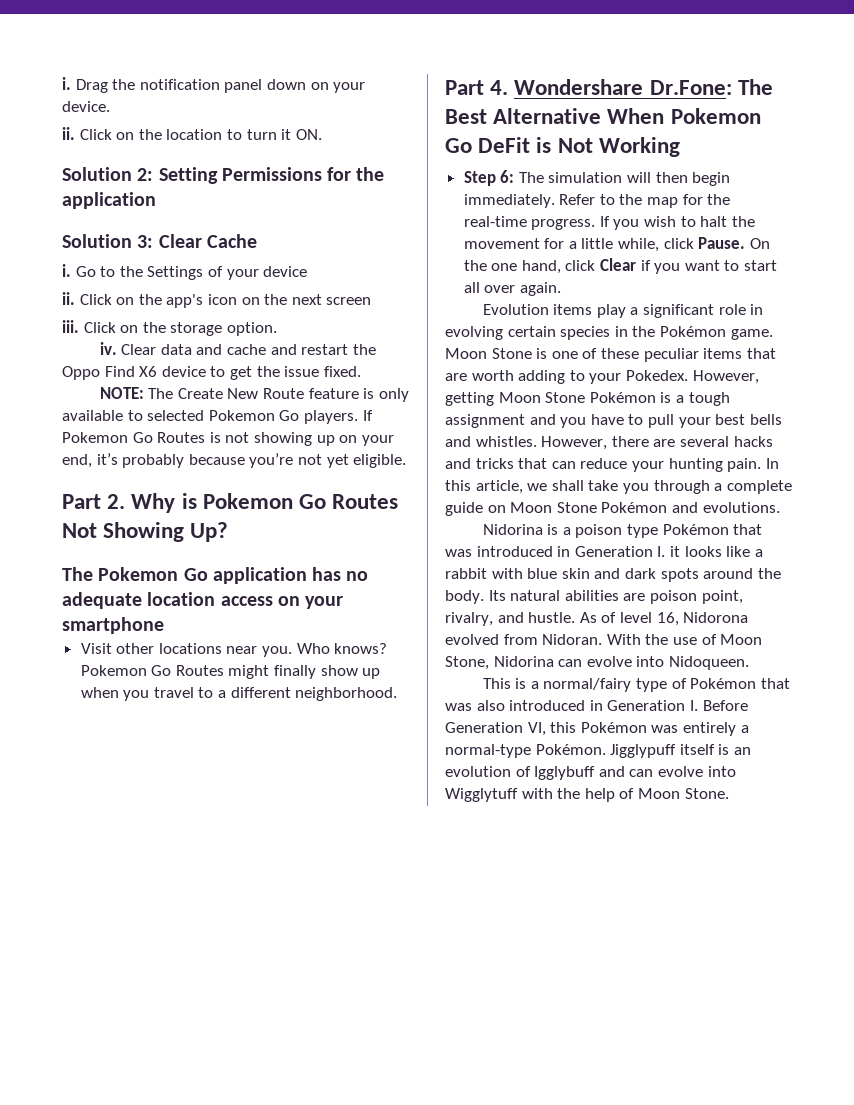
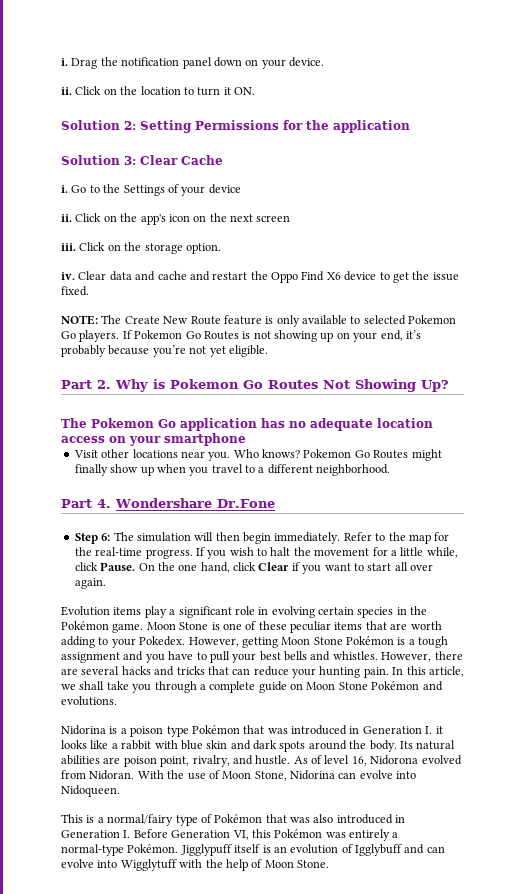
[649,79,773,95] [445,108,761,124] [445,137,680,157] Dr.Fone: The Best Alternative When Pokemon Go DeFit is Not Working -> [216,499,275,508] Dr.Fone

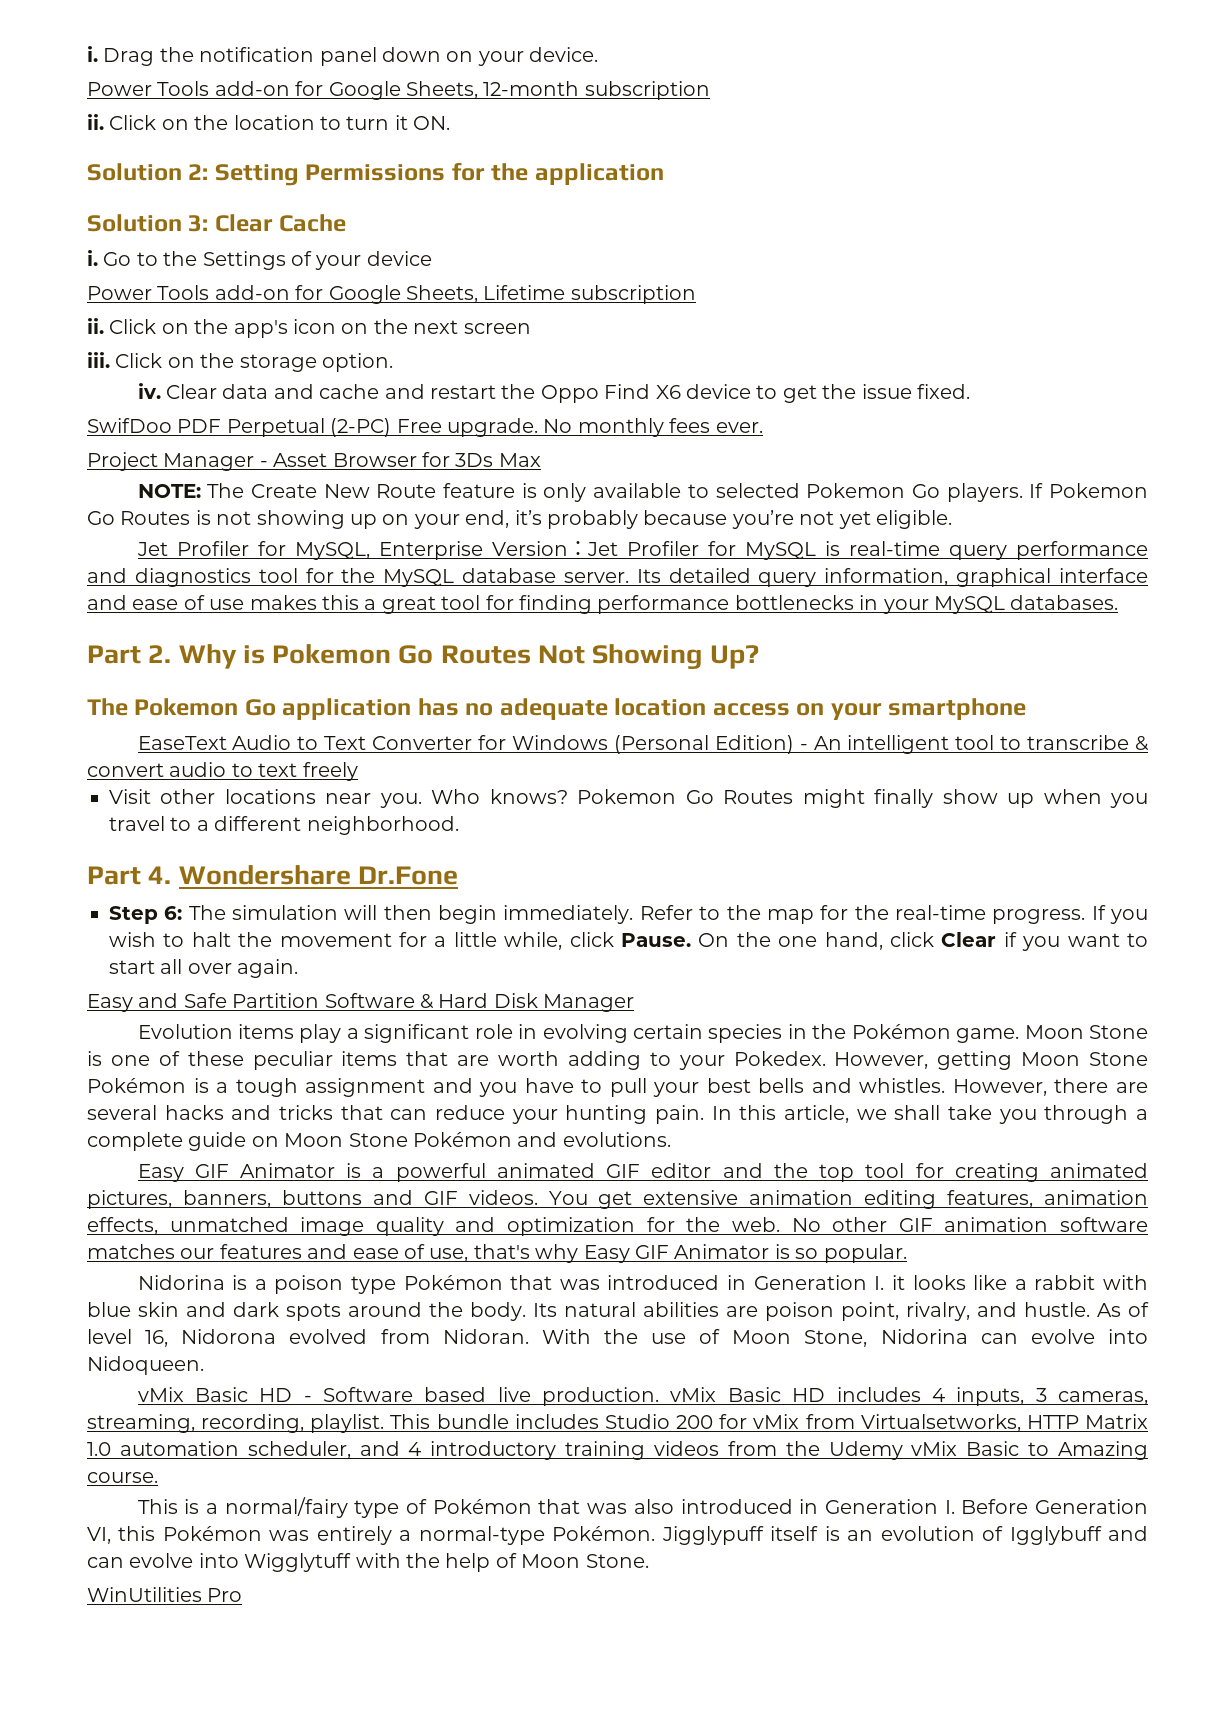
(324, 62) none -> [87,81,710,100] // Power Tools add-on for Google Sheets, 12-month subscription
(241, 189) none -> [87,285,696,304] // Power Tools add-on for Google Sheets, Lifetime subscription
(89, 291) none -> [87,418,763,437] [87,452,541,471] // SwifDoo PDF Perpetual (2-PC) Free upgrade. No monthly fees ever. // Project Manager - Asset Browser for 3Ds Max
(268, 351) none -> [136,541,1148,560] [87,568,1148,587] [87,595,1119,614] // Jet Profiler for MySQL, Enterprise Version：Jet Profiler for MySQL is real-time query performance and diagnostics tool for the MySQL database server. Its detailed query information, graphical interface and ease of use makes this a great tool for finding performance bottlenecks in your MySQL databases.
(246, 439) none -> [137,735,1149,754] [87,762,358,781] // EaseText Audio to Text Converter for Windows (Personal Edition) - An intelligent tool to transcribe & convert audio to text freely
(106, 583) none -> [87,993,635,1012] // Easy and Safe Partition Software & Hard Disk Manager
(117, 701) none -> [137,1163,1148,1182] [87,1190,1148,1209] [87,1217,1149,1236] [87,1244,907,1263] // Easy GIF Animator is a powerful animated GIF editor and the top tool for creating animated pictures, banners, buttons and GIF videos. You get extensive animation editing features, animation effects, unmatched image quality and optimization for the web. No other GIF animation software matches our features and ease of use, that's why Easy GIF Animator is so popular.
(120, 791) none -> [137,1387,1148,1406] [87,1414,1148,1433] [87,1441,1149,1460] [87,1472,158,1483] // vMix Basic HD - Software based live production. vMix Basic HD includes 4 inputs, 3 cameras, streaming, recording, playlist. This bundle includes Studio 200 for vMix from Virtualsetworks, HTTP Matrix 1.0 automation scheduler, and 4 introductory training videos from the Udemy vMix Basic to Amazing course.
(329, 864) none -> [87,1587,243,1602] // WinUtilities Pro

